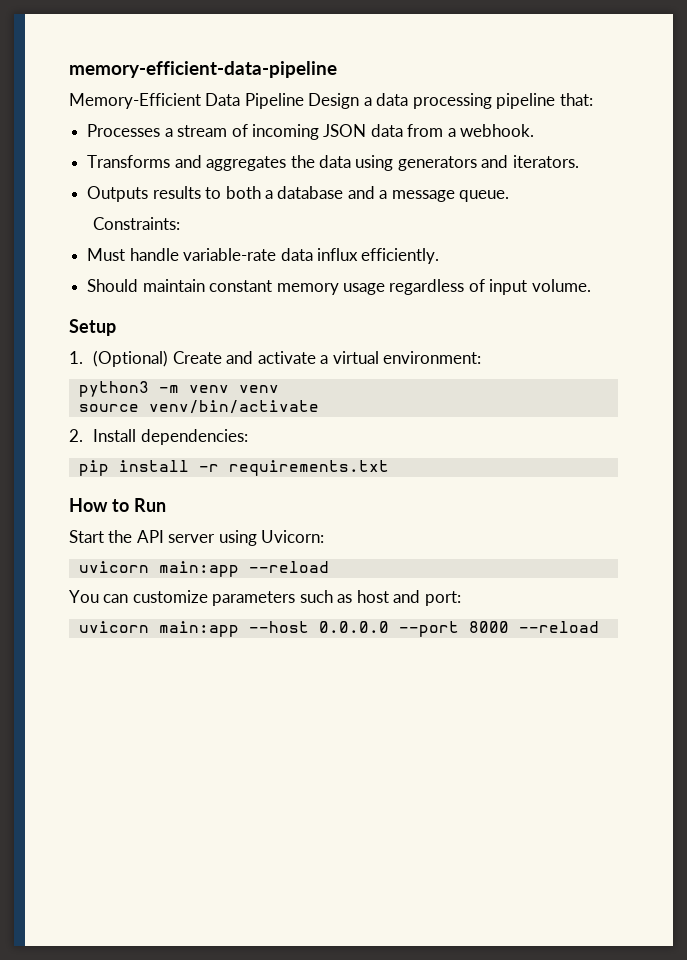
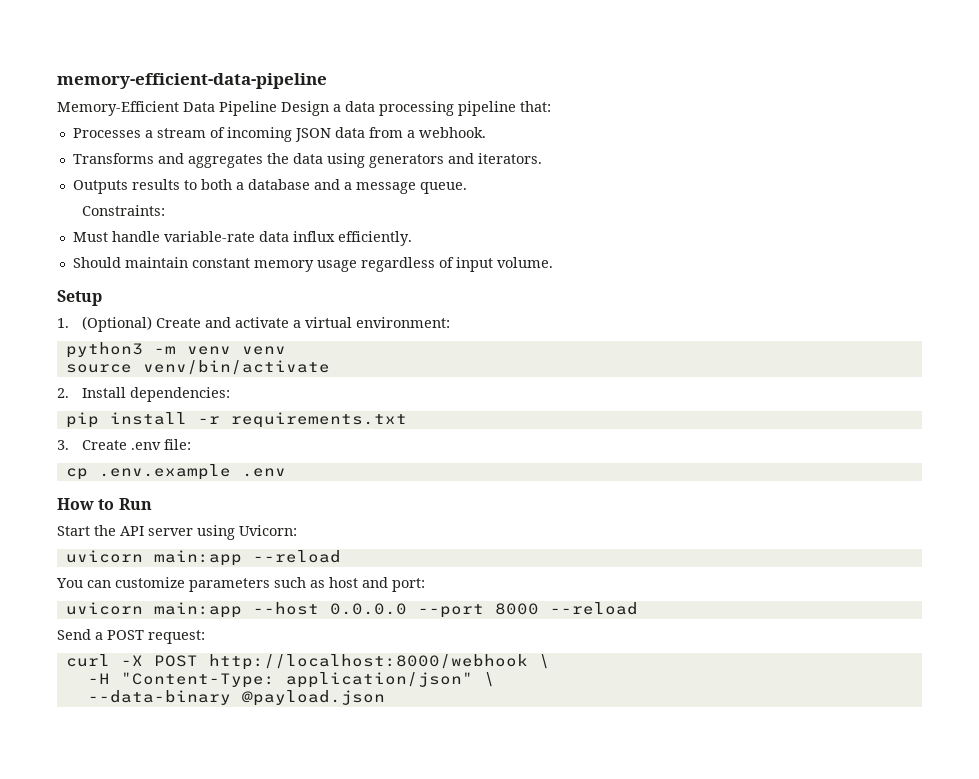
(389, 468) none -> [57,439,191,450] [65,464,286,480] // 3. Create .env file: // cp .env.example .env
(599, 627) none -> [57,629,205,644] [65,654,550,670] [87,672,495,688] [87,690,385,706] // Send a POST request: // curl -X POST http://localhost:8000/webhook \ // -H "Content-Type: application/json" \ // --data-binary @payload.json

